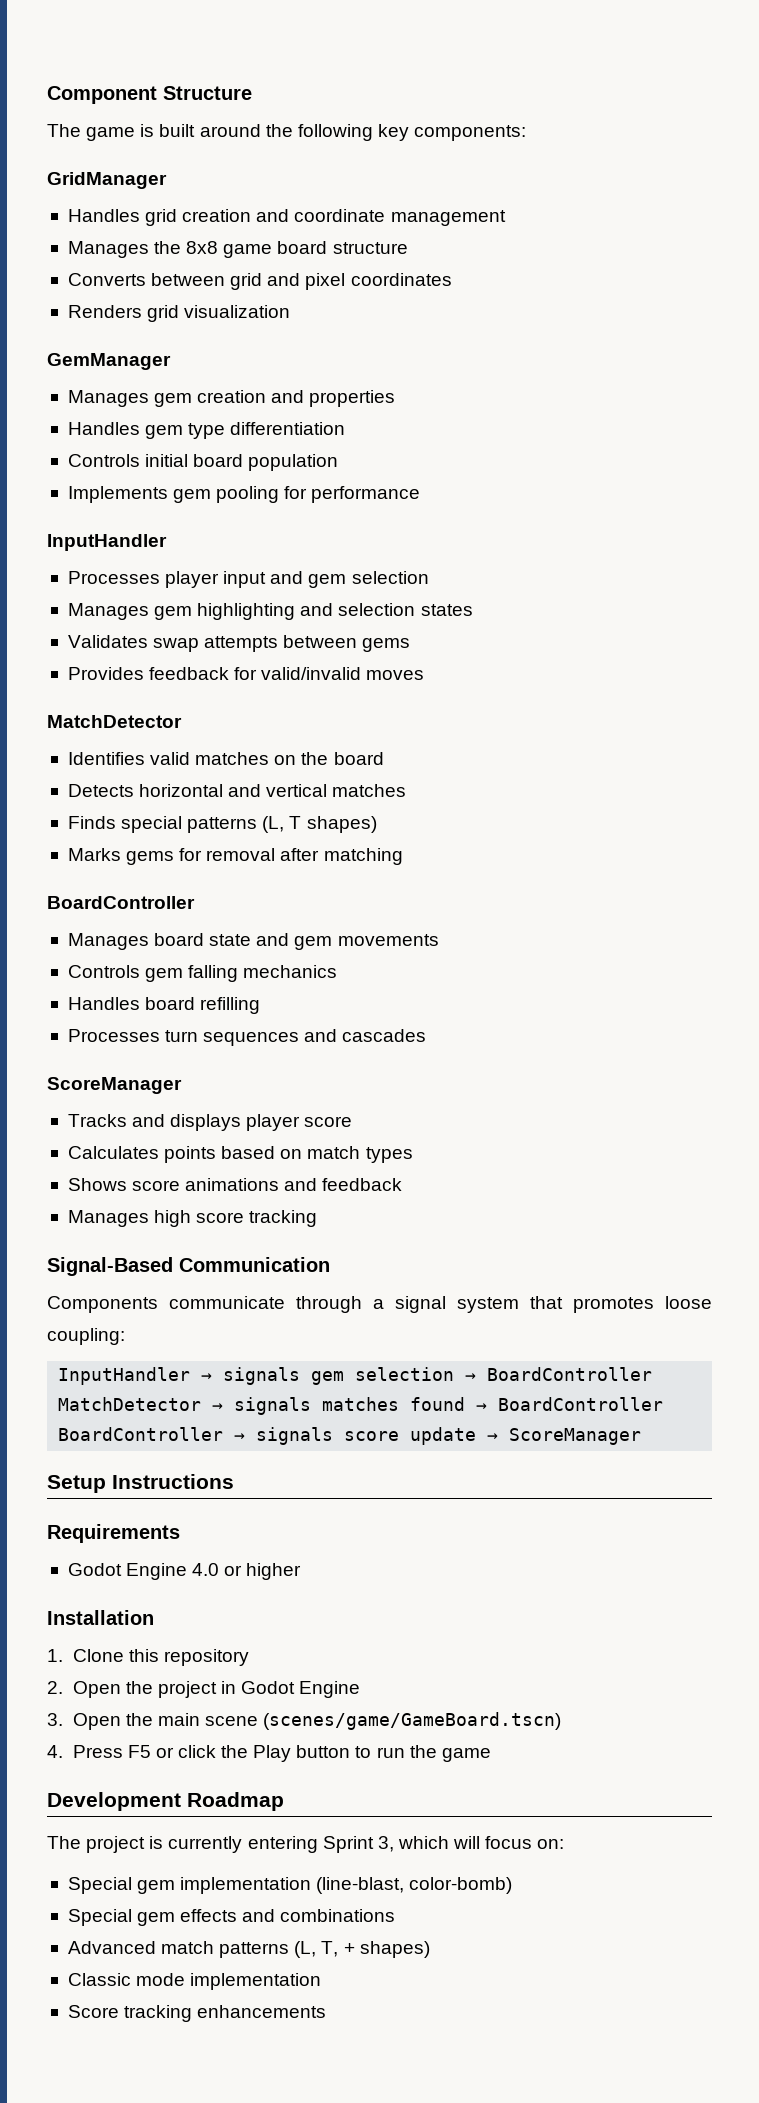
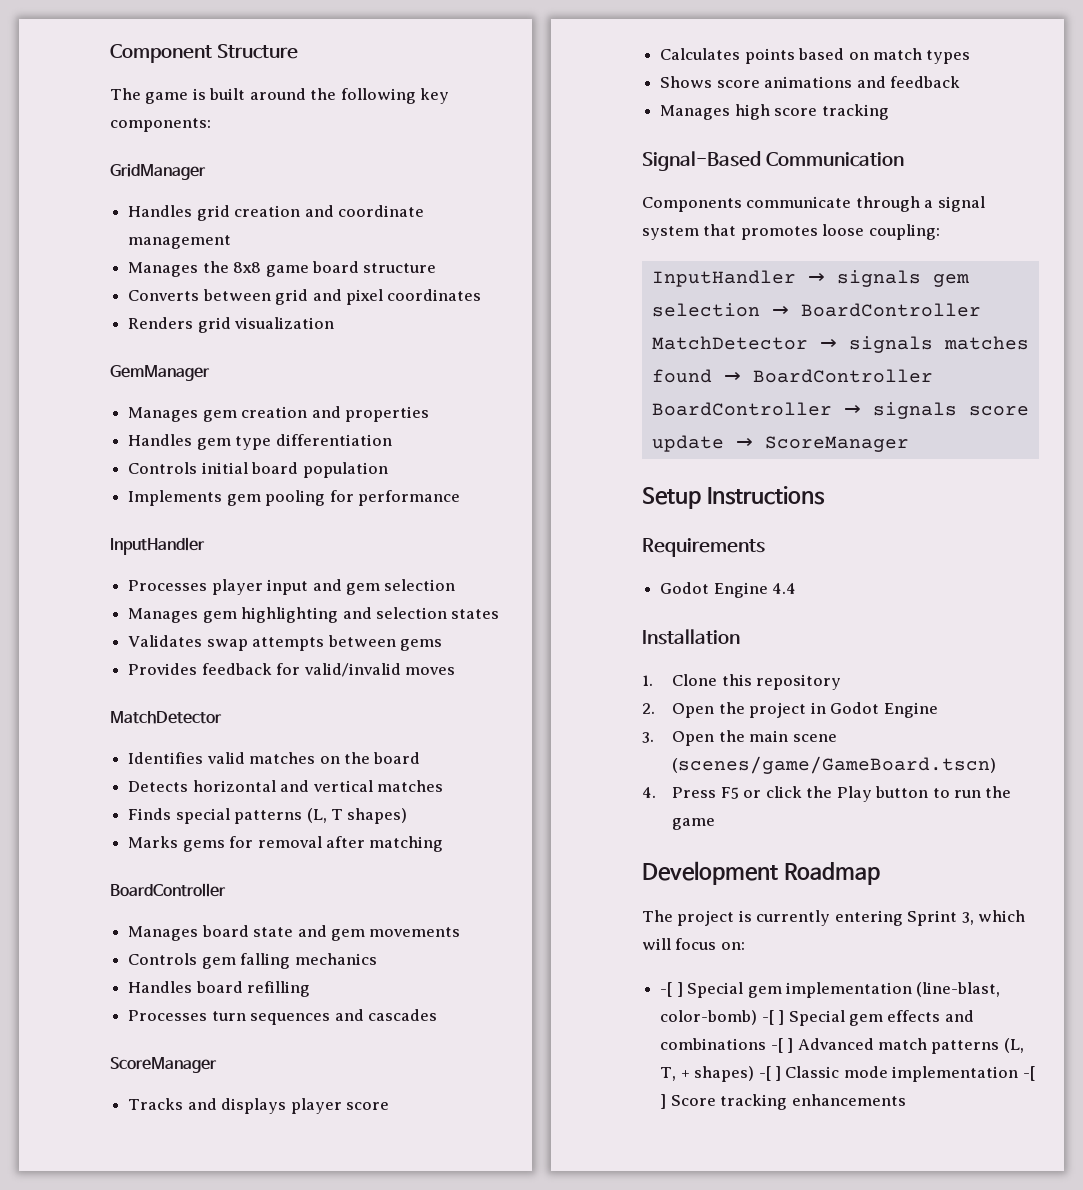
[192,1563,302,1580] 4.0 or higher -> [772,583,797,594] 4.4
(565, 1844) none -> [660,982,683,997] -[ ]
(513, 1885) // -> [761,1010,785,1025] -[ ]
(396, 1915) // -> [770,1038,794,1053] -[ ]
(430, 1949) // -> [758,1066,781,1081] -[ ]
(322, 1981) // -> [1022,1066,1035,1081] [660,1094,667,1109] -[ ]

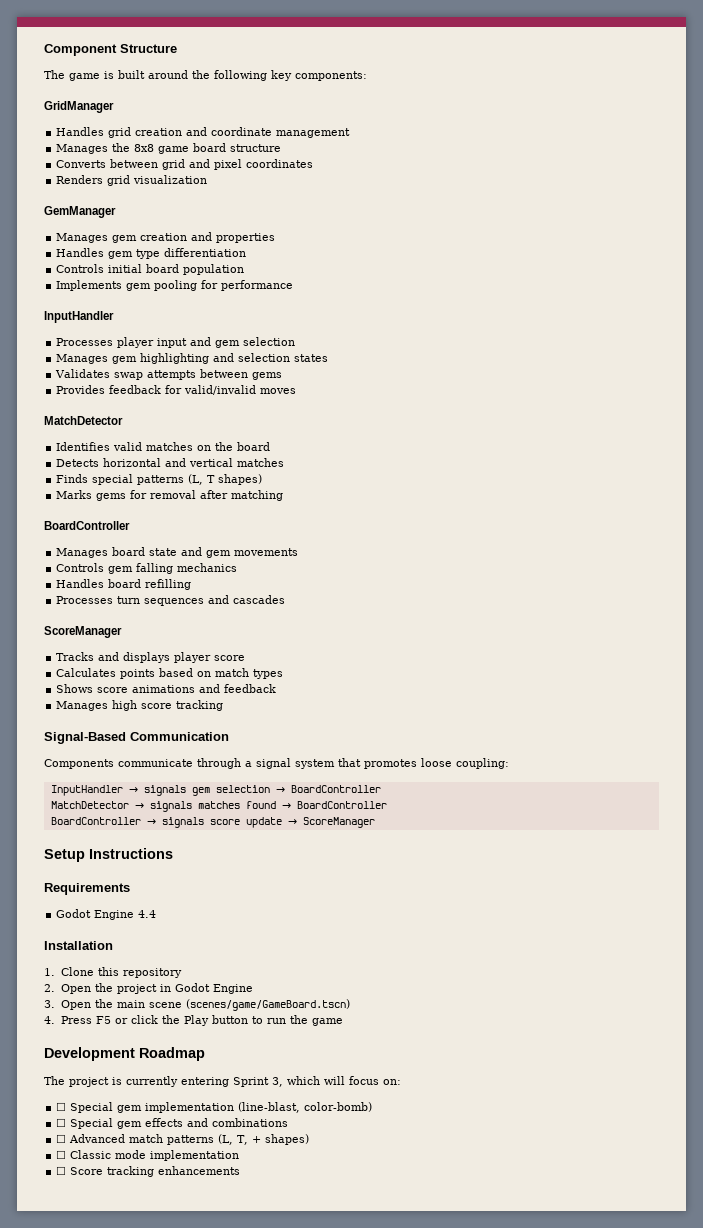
[660,982,683,997] -[ ] -> [56,1102,67,1111] ☐
[761,1010,785,1025] -[ ] -> [56,1118,67,1127] // ☐
[770,1038,794,1053] -[ ] -> [56,1134,67,1143] // ☐
[758,1066,781,1081] -[ ] -> [56,1150,67,1159] // ☐
[1022,1066,1035,1081] [660,1094,667,1109] -[ ] -> [56,1166,67,1175] // ☐

